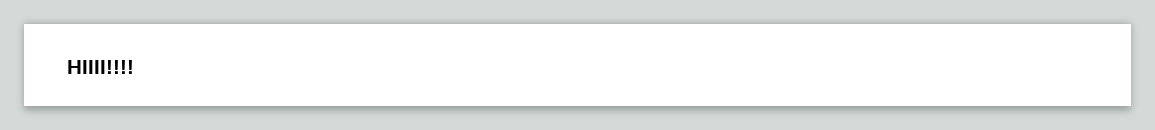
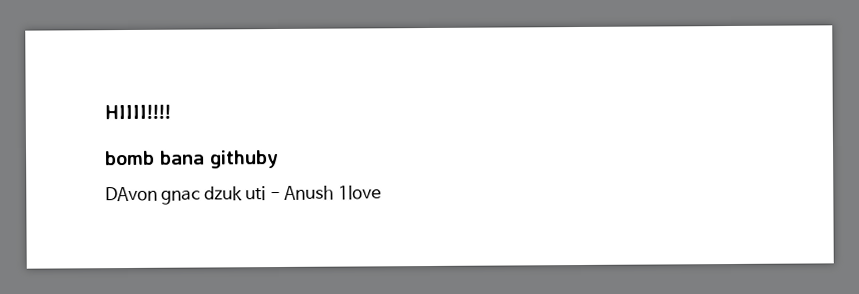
(134, 67) none -> [105,150,279,169] [105,185,382,205] // bomb bana githuby // DAvon gnac dzuk uti - Anush 1love

